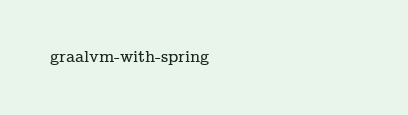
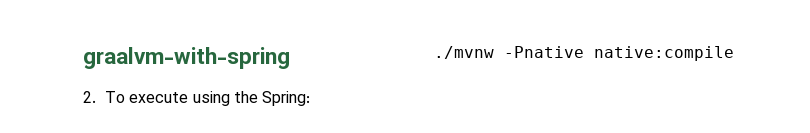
(209, 58) none -> [83,91,311,106] [434,46,734,61] // 2. To execute using the Spring: // ./mvnw -Pnative native:compile

